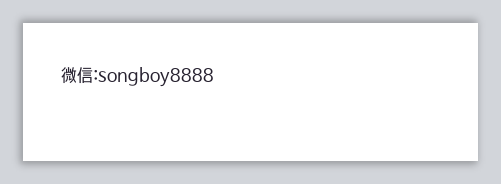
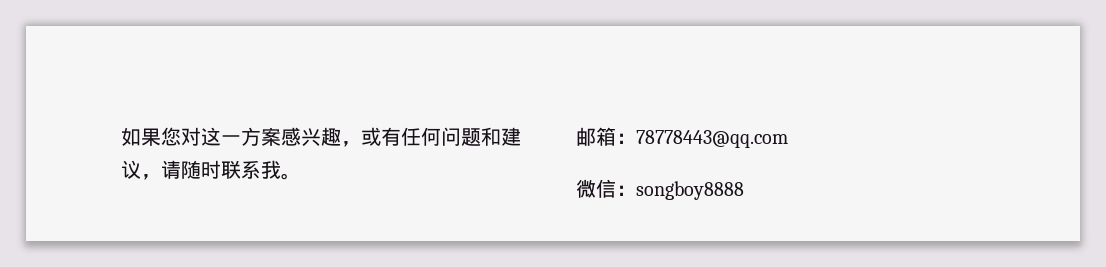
[61,67,214,87] 微信:songboy8888 -> [121,127,521,147] [121,160,301,180] [576,127,788,148] [576,179,744,200] 如果您对这一方案感兴趣，或有任何问题和建议，请随时联系我。 // 邮箱：78778443@qq.com // 微信：songboy8888

